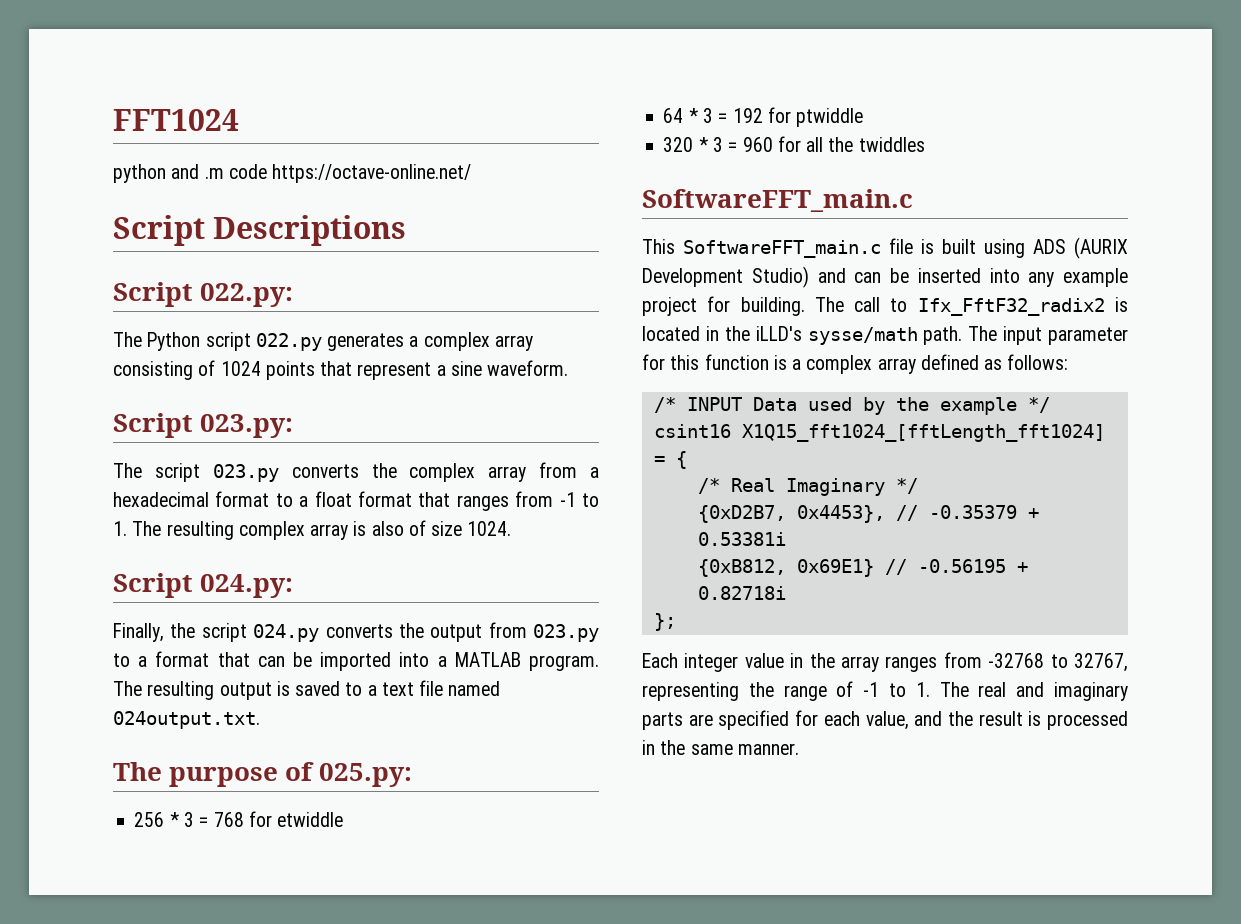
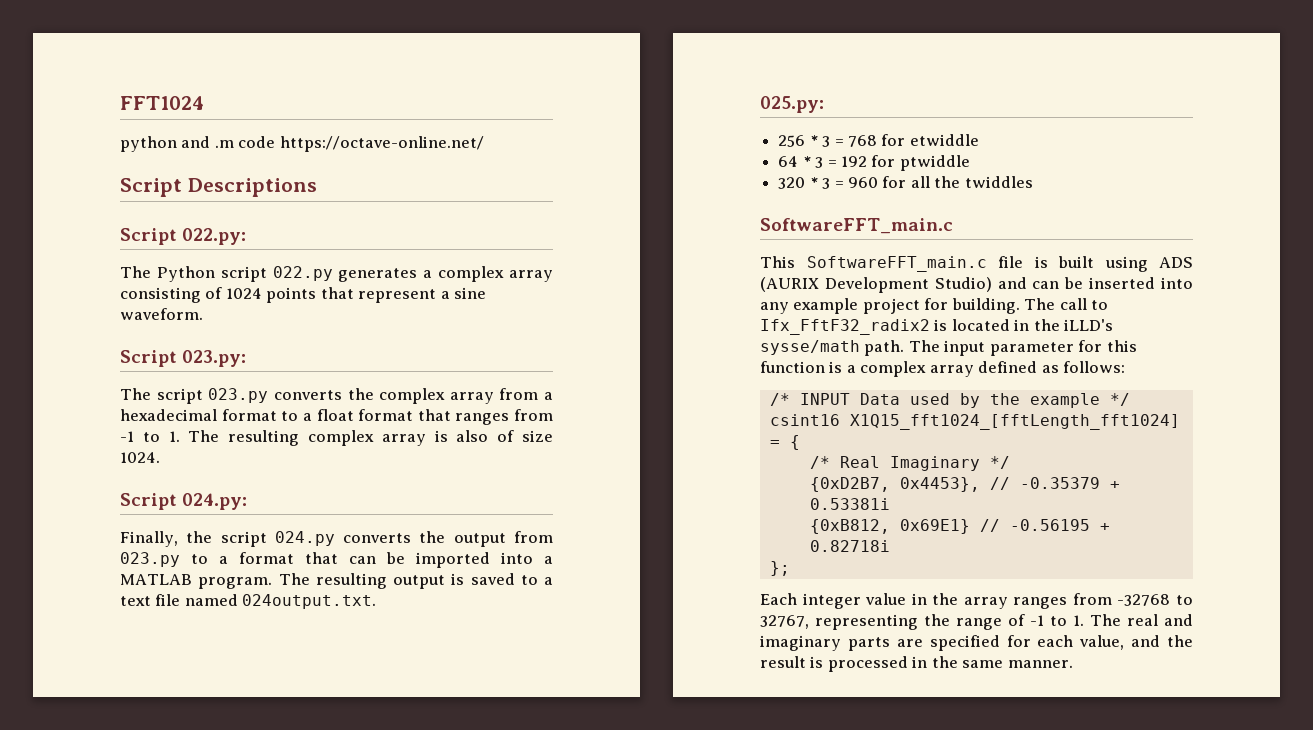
[113,762,315,787] The purpose of -> (377, 601) none

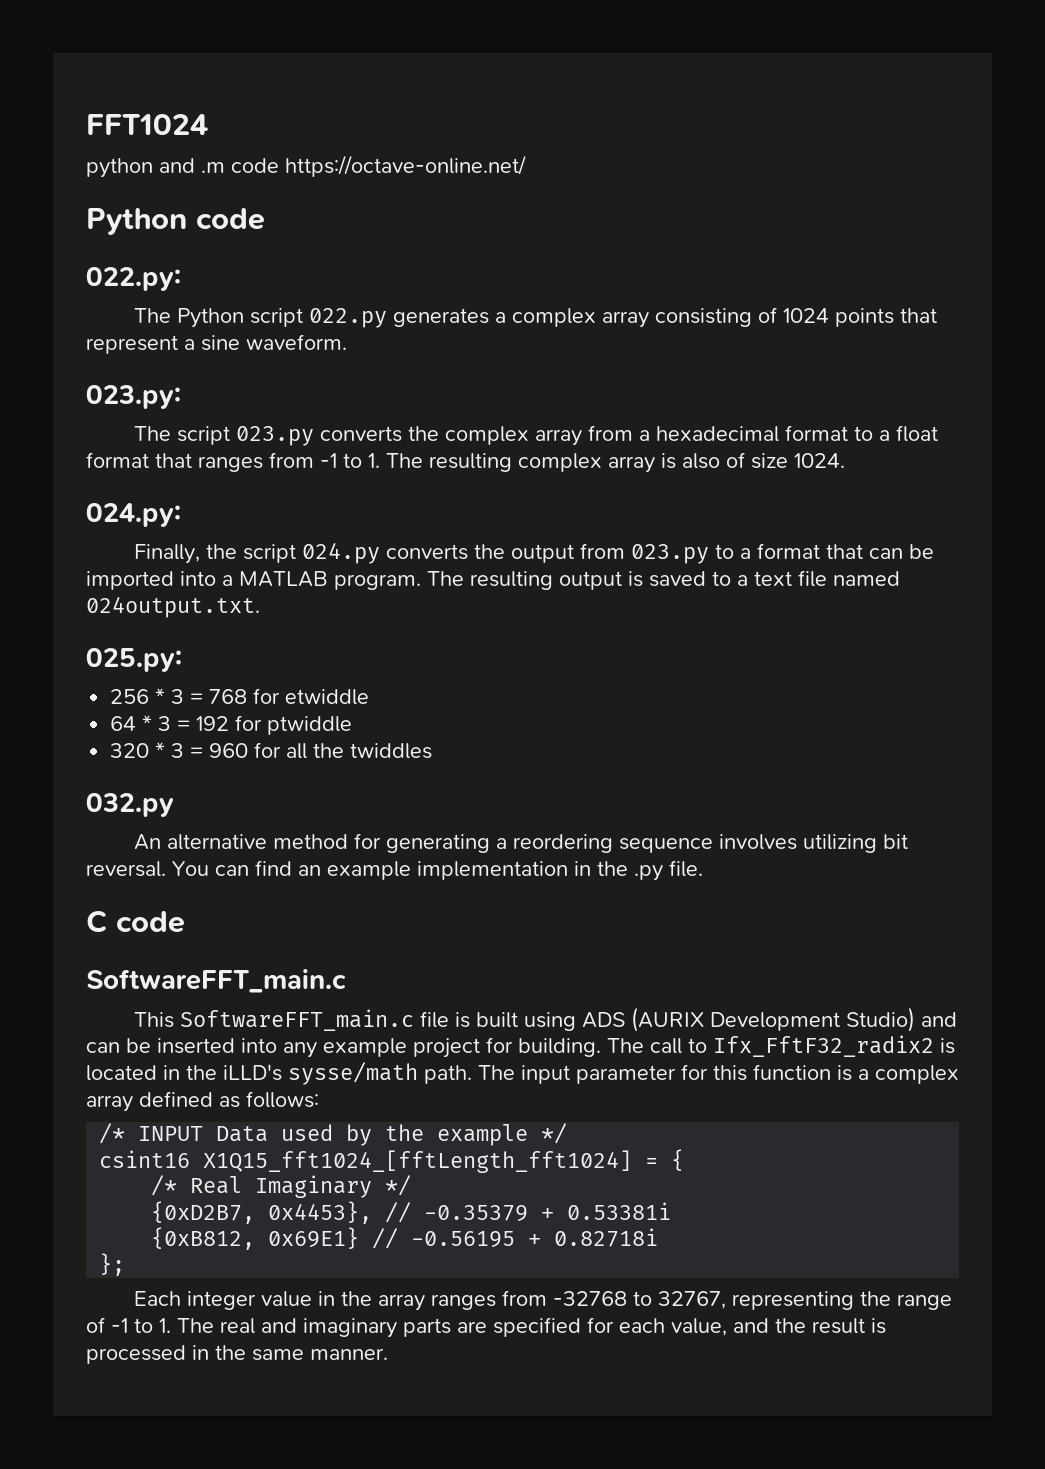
[120,178,317,197] [120,228,177,245] Script Descriptions // Script -> [86,208,265,235] Python code //
[120,350,177,367] Script -> (347, 342) none
[120,493,177,510] Script -> (845, 460) none
(1033, 182) none -> [86,793,174,817] [134,833,909,853] [86,860,703,881] [86,910,185,933] // 032.py // An alternative method for generating a reordering sequence involves utilizing bit reversal. You can find an example implementation in the .py file. // C code

